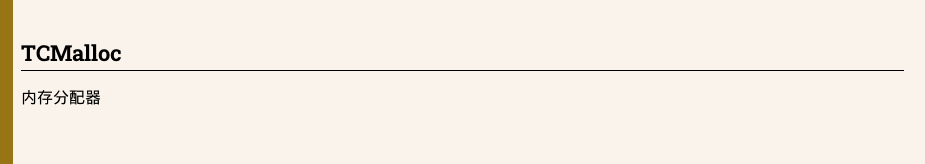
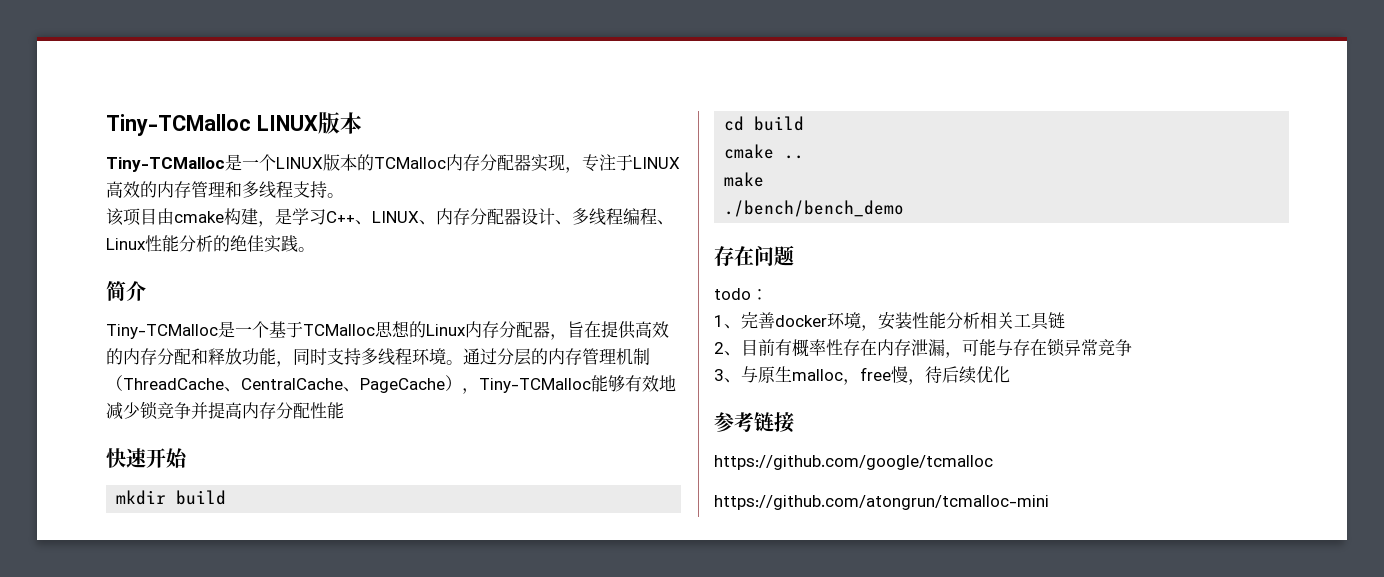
[21,44,122,62] [21,90,101,105] TCMalloc // 内存分配器 -> [106,112,362,136] [106,154,680,173] [106,181,344,199] [106,208,674,227] [106,235,315,253] [106,281,146,301] [106,321,669,340] [106,348,650,367] [106,375,676,394] [106,401,344,420] [106,448,188,468] [116,490,227,505] [724,116,805,131] [724,144,805,159] [724,172,765,187] [724,200,905,217] [714,245,794,266] [714,288,768,300] [714,312,1065,331] [714,338,1132,358] [714,366,1010,385] [714,412,794,433] [714,455,993,470] [714,495,1049,510] Tiny-TCMalloc LINUX版本 // Tiny-TCMalloc是一个LINUX版本的TCMalloc内存分配器实现，专注于LINUX高效的内存管理和多线程支持。 // 该项目由cmake构建，是学习C++、LINUX、内存分配器设计、多线程编程、Linux性能分析的绝佳实践。 // 简介 // Tiny-TCMalloc是一个基于TCMalloc思想的Linux内存分配器，旨在提供高效的内存分配和释放功能，同时支持多线程环境。通过分层的内存管理机制（ThreadCache、CentralCache、PageCache），Tiny-TCMalloc能够有效地减少锁竞争并提高内存分配性能 // 快速开始 // mkdir build // cd build // cmake .. // make // ./bench/bench_demo // 存在问题 // todo： // 1、完善docker环境，安装性能分析相关工具链 // 2、目前有概率性存在内存泄漏，可能与存在锁异常竞争 // 3、与原生malloc，free慢，待后续优化 // 参考链接 // https://github.com/google/tcmalloc // https://github.com/atongrun/tcmalloc-mini

